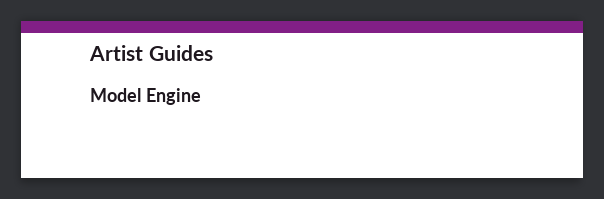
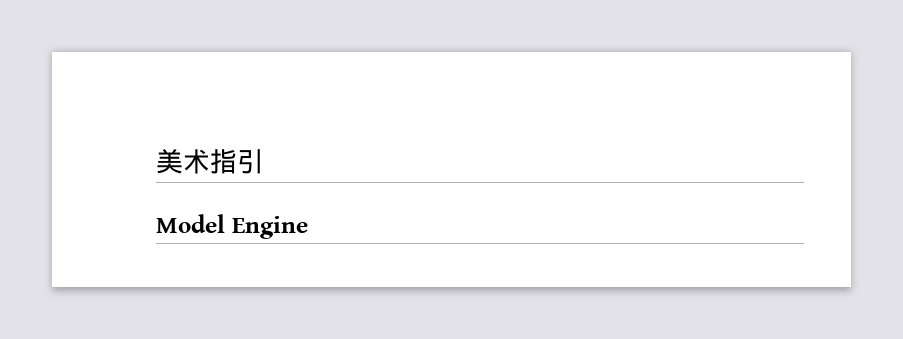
[89,45,213,61] Artist Guides -> [156,149,264,174] 美术指引

